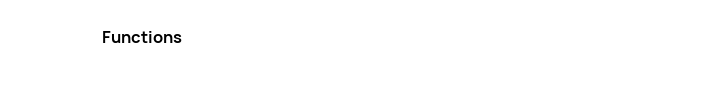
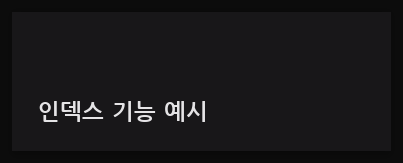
[102,31,182,43] Functions -> [38,101,208,122] 인덱스 기능 예시

